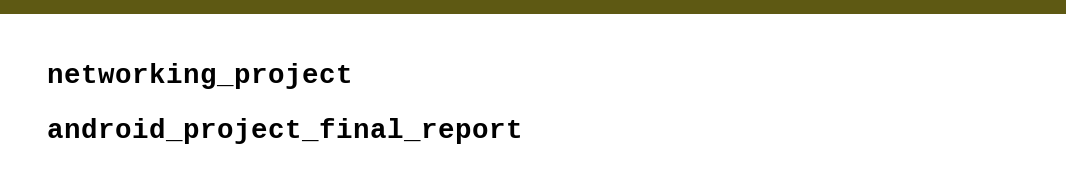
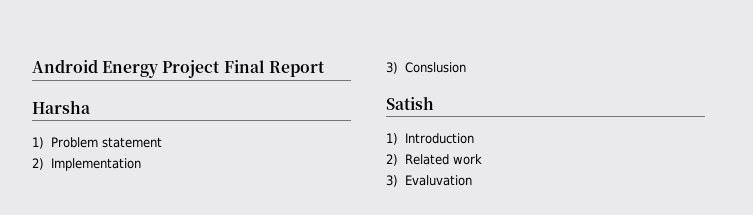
[47,63,353,89] [47,118,523,144] networking_project // android_project_final_report -> [32,59,325,78] [32,100,91,114] [32,137,162,149] [32,158,141,171] [386,62,466,74] [386,96,434,110] [386,133,474,145] [386,154,482,166] [386,175,472,187] Android Energy Project Final Report // Harsha // 1) Problem statement // 2) Implementation // 3) Conslusion // Satish // 1) Introduction // 2) Related work // 3) Evaluvation

